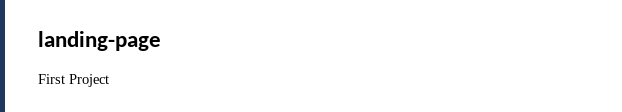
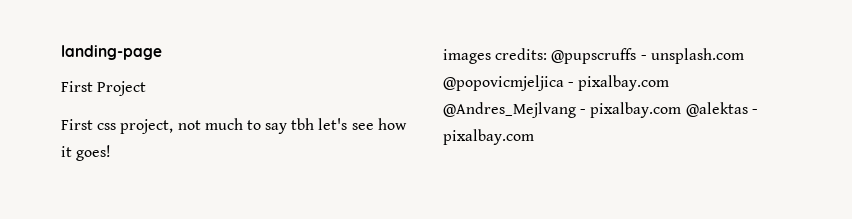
(109, 80) none -> [61,118,407,134] [61,145,112,161] [443,48,744,64] [443,75,670,91] [443,102,758,118] [443,129,534,145] // First css project, not much to say tbh let's see how it goes! // images credits: @pupscruffs - unsplash.com @popovicmjeljica - pixalbay.com @Andres_Mejlvang - pixalbay.com @alektas - pixalbay.com

